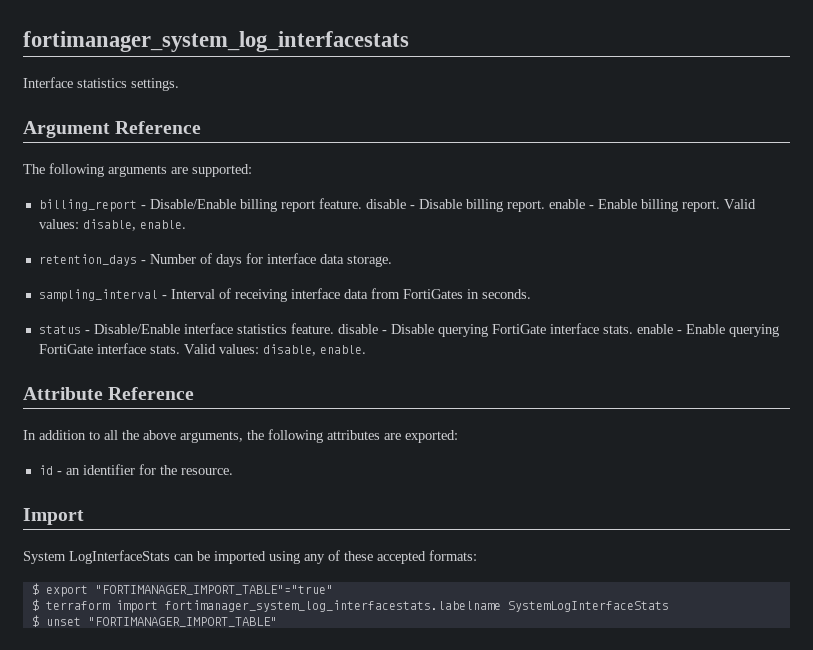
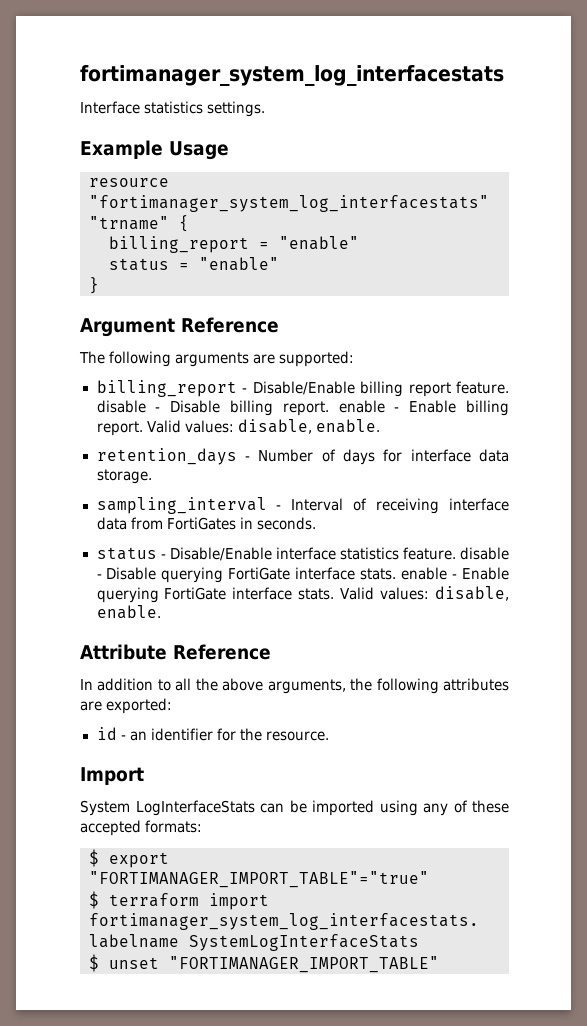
(179, 84) none -> [80,140,229,160] [89,178,169,187] [89,195,489,212] [89,215,189,232] [109,236,359,253] [109,257,279,271] [89,277,99,294] // Example Usage // resource "fortimanager_system_log_interfacestats" "trname" { // billing_report = "enable" // status = "enable" // }

